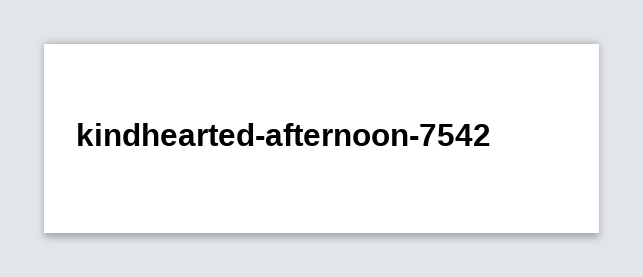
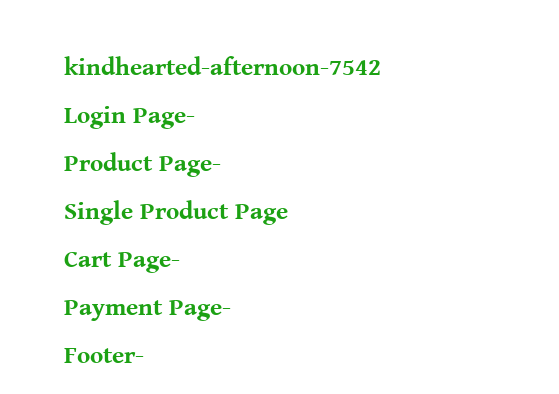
(491, 134) none -> [64,106,195,129] [64,152,221,177] [64,200,288,225] [64,251,180,273] [64,300,231,321] [64,348,144,363] // Login Page- // Product Page- // Single Product Page // Cart Page- // Payment Page- // Footer-

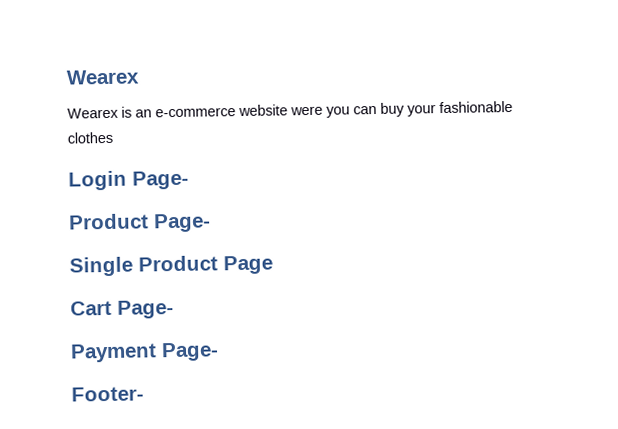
[64,56,381,75] kindhearted-afternoon-7542 -> [66,69,140,85] [67,100,513,119] [67,131,113,144] Wearex // Wearex is an e-commerce website were you can buy your fashionable clothes

